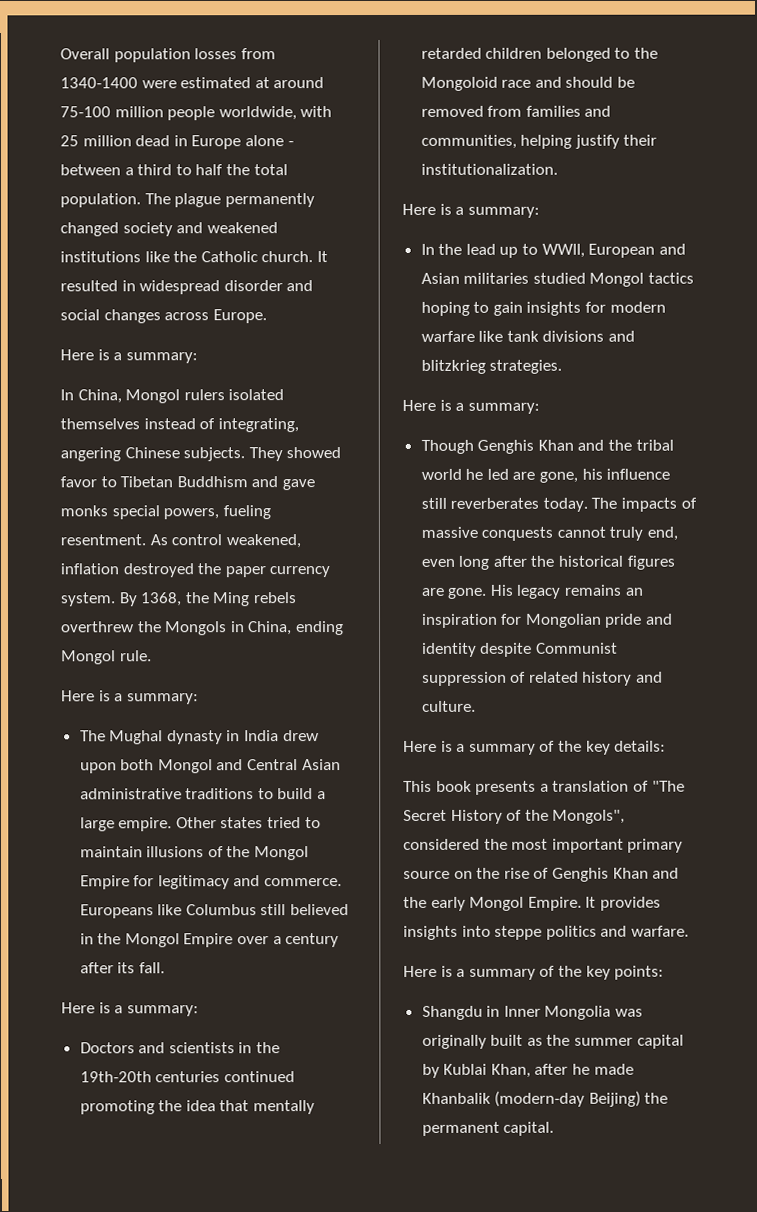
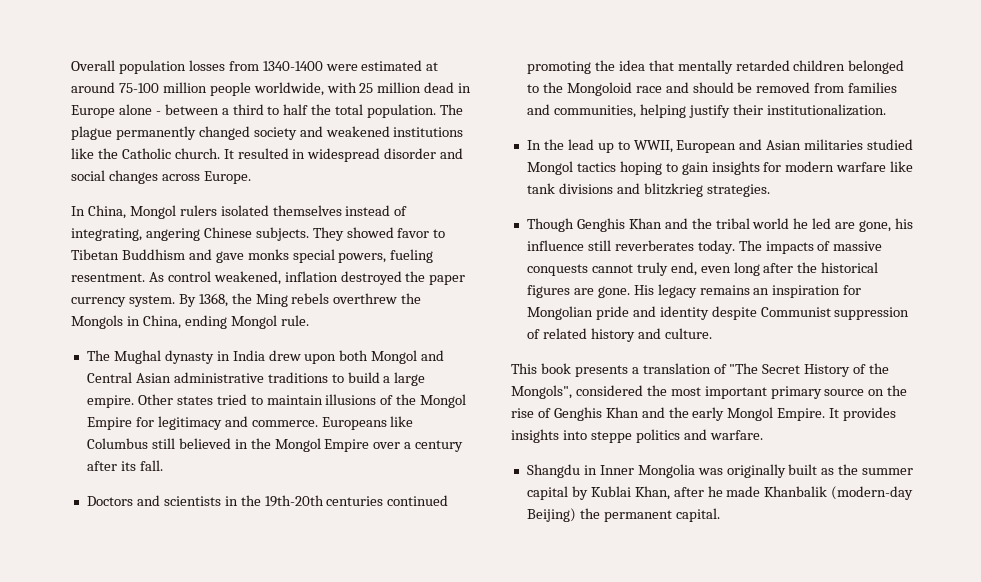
[60,349,198,364] // Here is a summary: -> (251, 177) none
[61,690,199,705] // Here is a summary: -> (309, 320) none
[61,1002,199,1017] // Here is a summary: -> (163, 465) none
[402,203,540,218] // Here is a summary: -> (886, 110) none
[402,399,540,414] // Here is a summary: -> (770, 190) none
[403,740,667,755] // Here is a summary of the key details: -> (712, 333) none
[403,965,665,980] // Here is a summary of the key points: -> (763, 435) none

